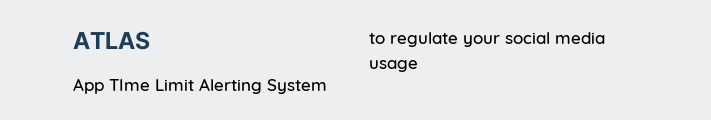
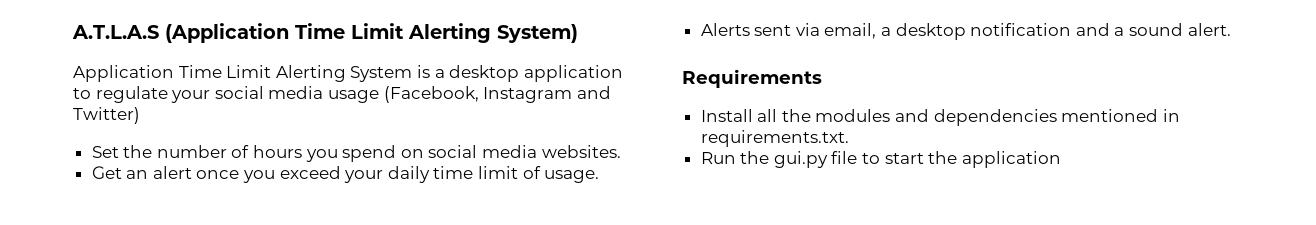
[73,31,150,50] [73,78,327,94] ATLAS // App TIme Limit Alerting System -> [72,23,578,43] [73,65,623,82] A.T.L.A.S (Application Time Limit Alerting System) // Application Time Limit Alerting System is a desktop application
(418, 66) none -> [383,86,611,103] [73,107,140,124] [91,145,621,162] [91,166,600,183] [700,23,1231,40] [682,69,822,88] [700,109,1180,126] [700,130,849,147] [700,151,1061,168] (Facebook, Instagram and Twitter) // Set the number of hours you spend on social media websites. // Get an alert once you exceed your daily time limit of usage. // Alerts sent via email, a desktop notification and a sound alert. // Requirements // Install all the modules and dependencies mentioned in requirements.txt. // Run the gui.py file to start the application

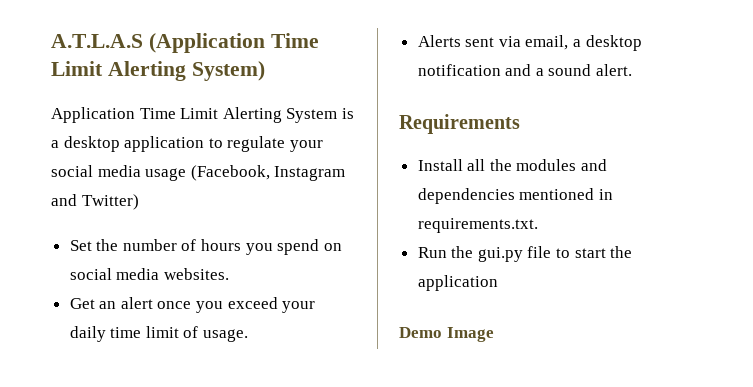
(1061, 159) none -> [399,327,494,342] // Demo Image

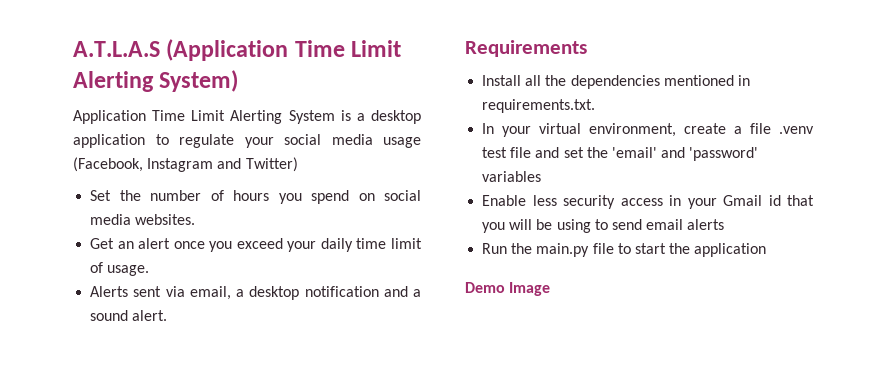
[516,159,608,171] modules and -> (567, 80) none
(538, 225) none -> [482,123,814,137] [482,147,759,161] [482,171,542,182] [482,195,814,209] [482,219,725,233] // In your virtual environment, create a file .venv test file and set the 'email' and 'password' variables // Enable less security access in your Gmail id that you will be using to send email alerts
[477,247,523,262] gui.py -> [536,243,590,257] main.py

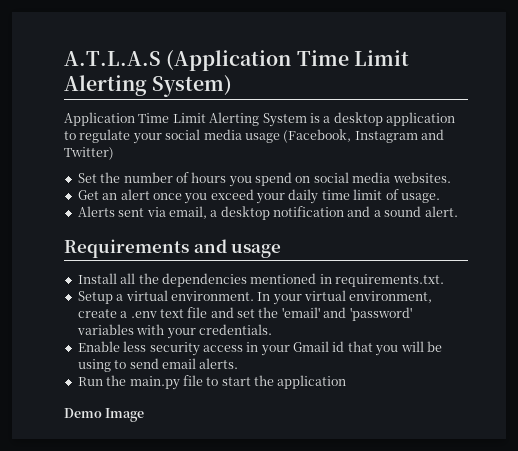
(587, 48) none -> [193,239,282,258] and usage
(596, 106) none -> [77,290,254,304] Setup a virtual environment.
[750,123,814,134] [482,147,508,158] file .venv test -> [130,309,184,318] .env text
(542, 176) none -> [136,324,272,339] with your credentials.
[687,219,725,230] alerts -> [199,358,239,369] alerts.

